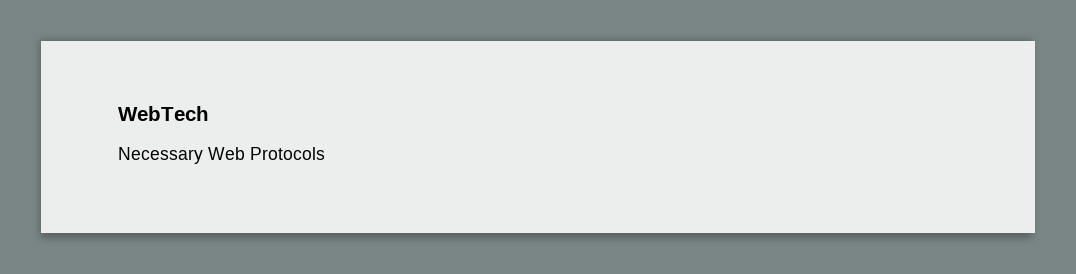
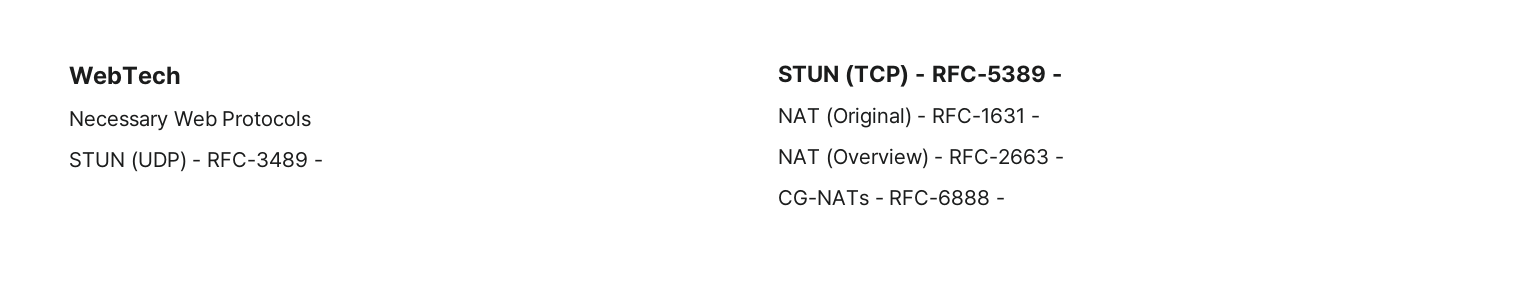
(325, 153) none -> [69,151,323,172] [778,65,1062,87] [778,107,1040,128] [778,148,1064,169] [778,189,1006,206] // STUN (UDP) - RFC-3489 - // STUN (TCP) - RFC-5389 - // NAT (Original) - RFC-1631 - // NAT (Overview) - RFC-2663 - // CG-NATs - RFC-6888 -

